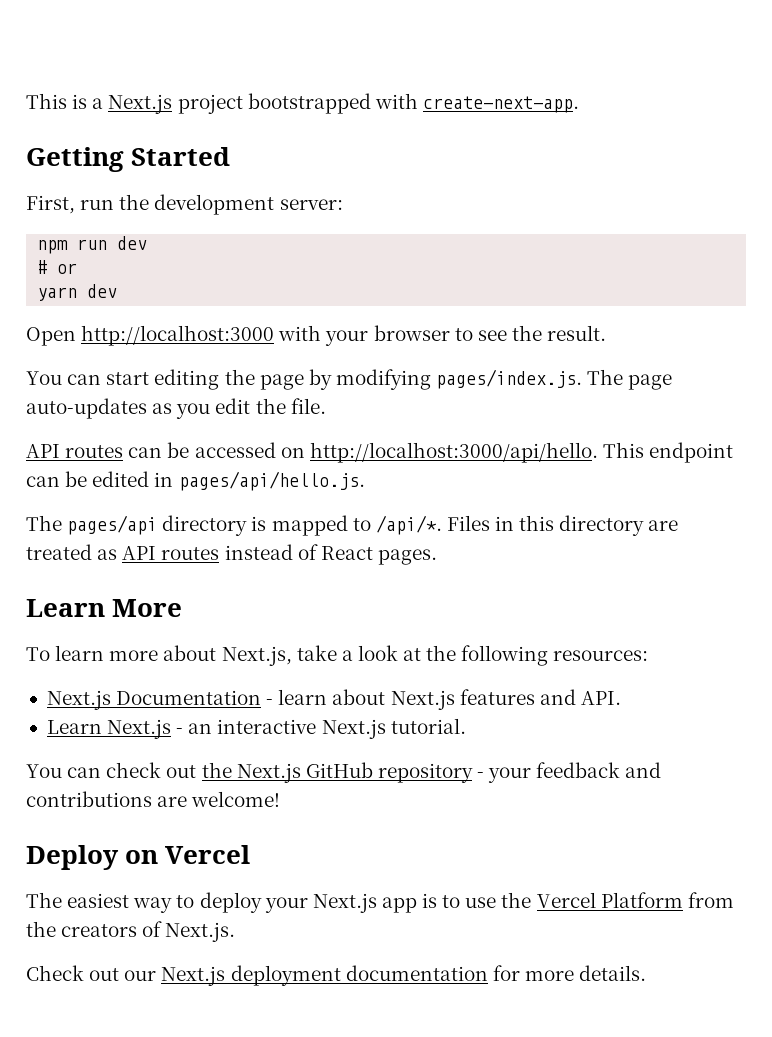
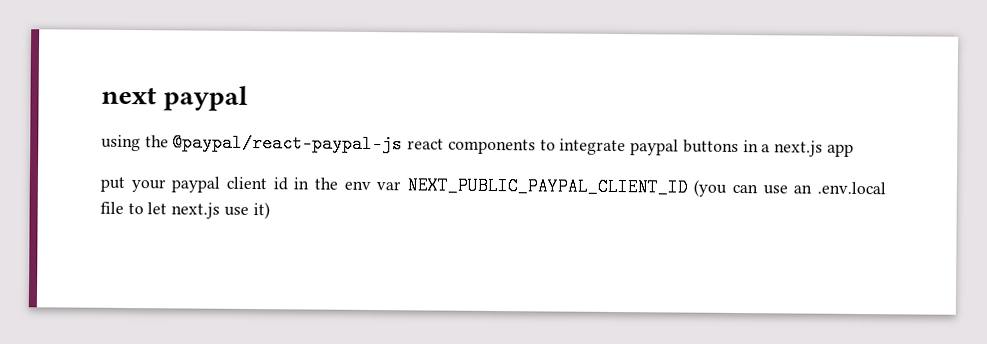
[26,93,579,114] [26,147,231,172] [26,194,343,215] [37,236,148,254] [37,260,78,274] [37,284,118,301] [26,325,607,346] [26,369,673,390] [26,398,326,419] [26,442,734,463] [26,471,365,491] [26,515,679,536] [26,544,437,565] [26,599,183,617] [26,645,649,666] [46,689,621,710] [46,718,466,739] [26,762,662,783] [26,791,281,807] [26,845,251,870] [26,892,734,913] [26,921,236,942] [26,965,647,986] This is a Next.js project bootstrapped with create-next-app. // Getting Started // First, run the development server: // npm run dev // # or // yarn dev // Open http://localhost:3000 with your browser to see the result. // You can start editing the page by modifying pages/index.js. The page auto-updates as you edit the file. // API routes can be accessed on http://localhost:3000/api/hello. This endpoint can be edited in pages/api/hello.js. // The pages/api directory is mapped to /api/*. Files in this directory are treated as API routes instead of React pages. // Learn More // To learn more about Next.js, take a look at the following resources: // Next.js Documentation - learn about Next.js features and API. // Learn Next.js - an interactive Next.js tutorial. // You can check out the Next.js GitHub repository - your feedback and contributions are welcome! // Deploy on Vercel // The easiest way to deploy your Next.js app is to use the Vercel Platform from the creators of Next.js. // Check out our Next.js deployment documentation for more details. -> [101,85,249,111] [101,133,854,157] [100,176,886,197] [100,201,270,220] next paypal // using the @paypal/react-paypal-js react components to integrate paypal buttons in a next.js app // put your paypal client id in the env var NEXT_PUBLIC_PAYPAL_CLIENT_ID (you can use an .env.local file to let next.js use it)

